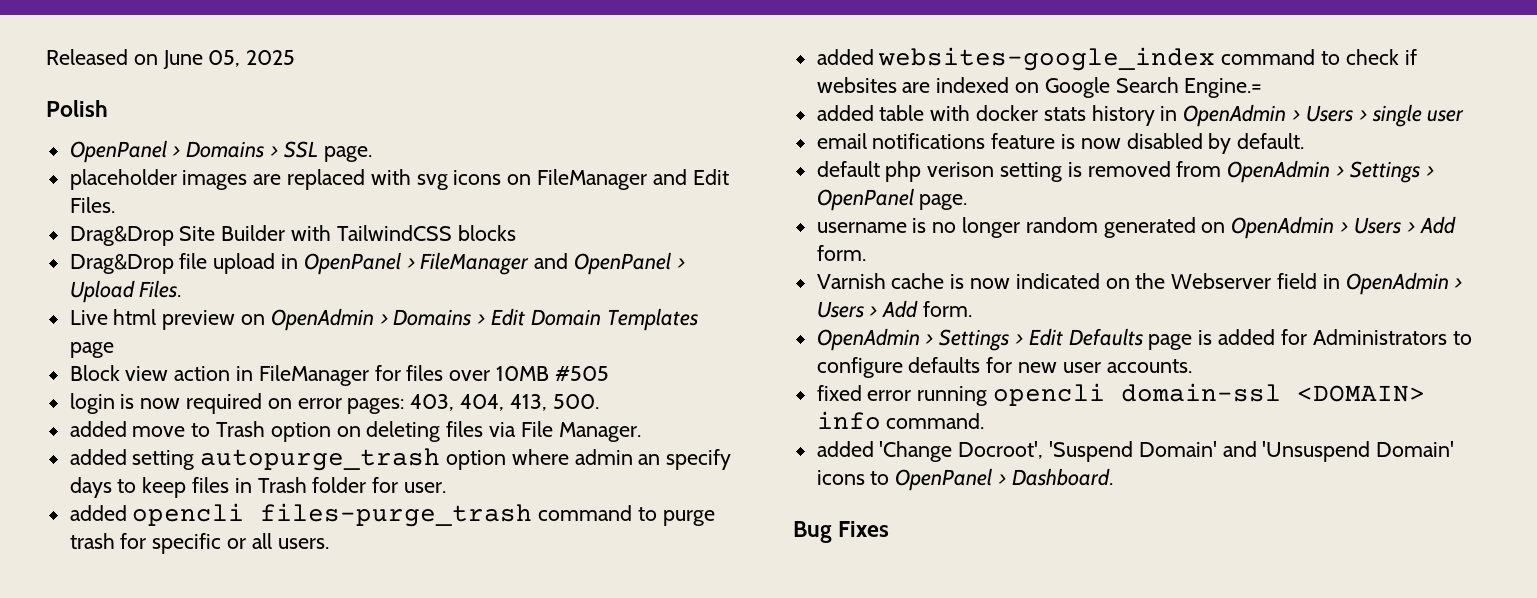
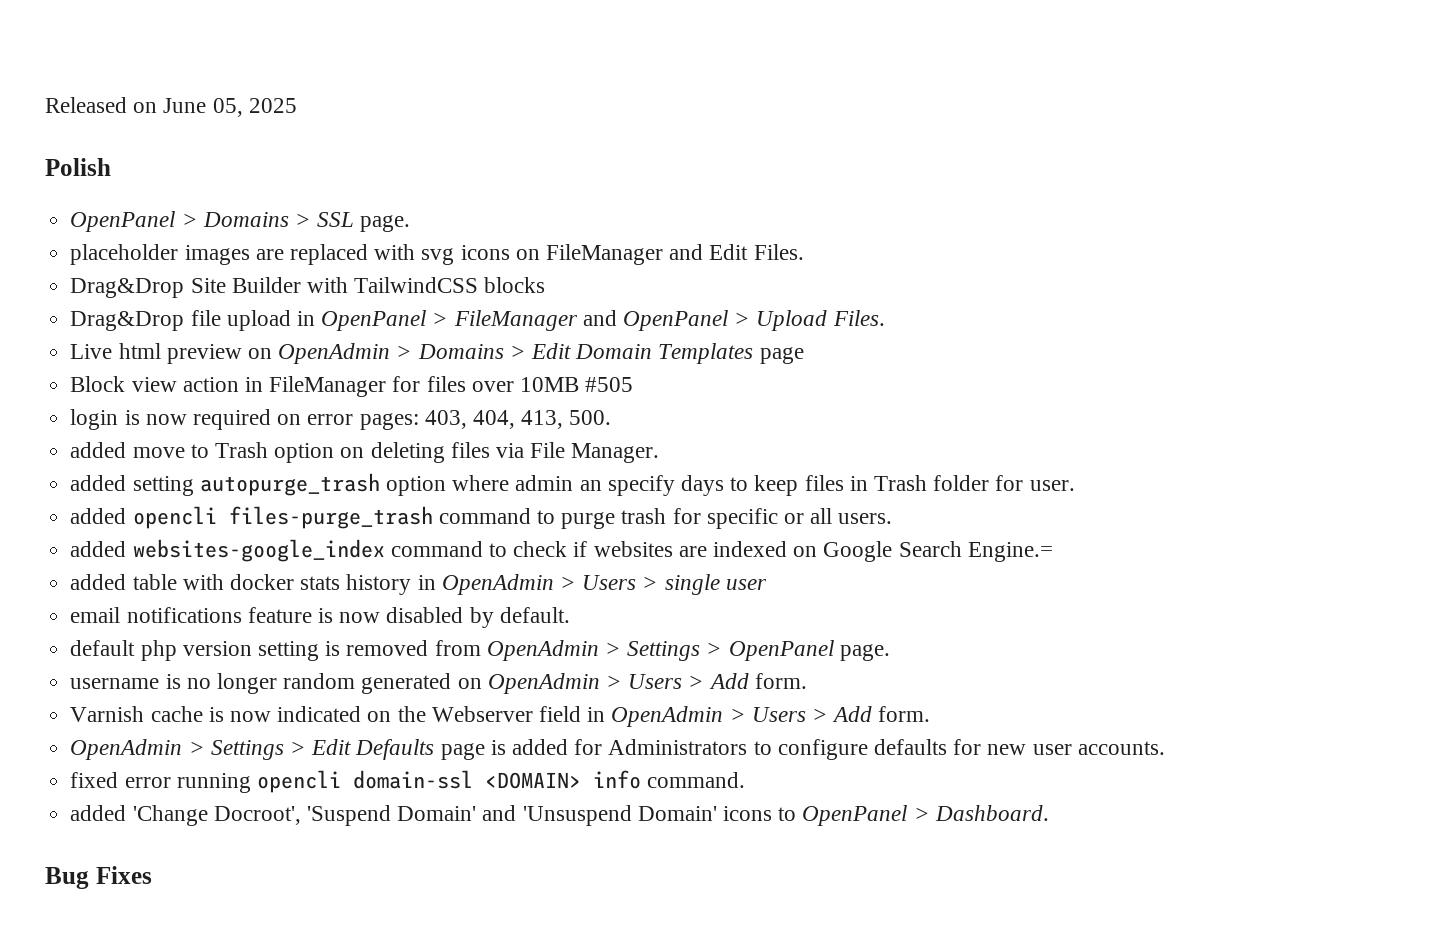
[927,162,995,177] verison -> [182,641,252,656] version

